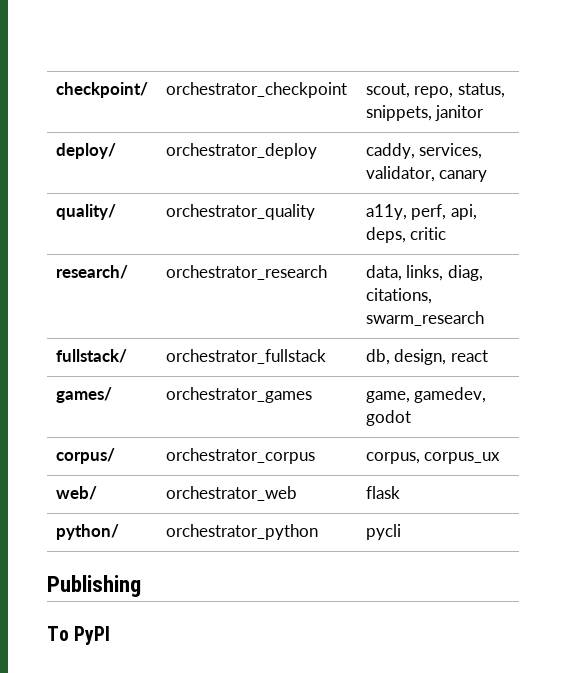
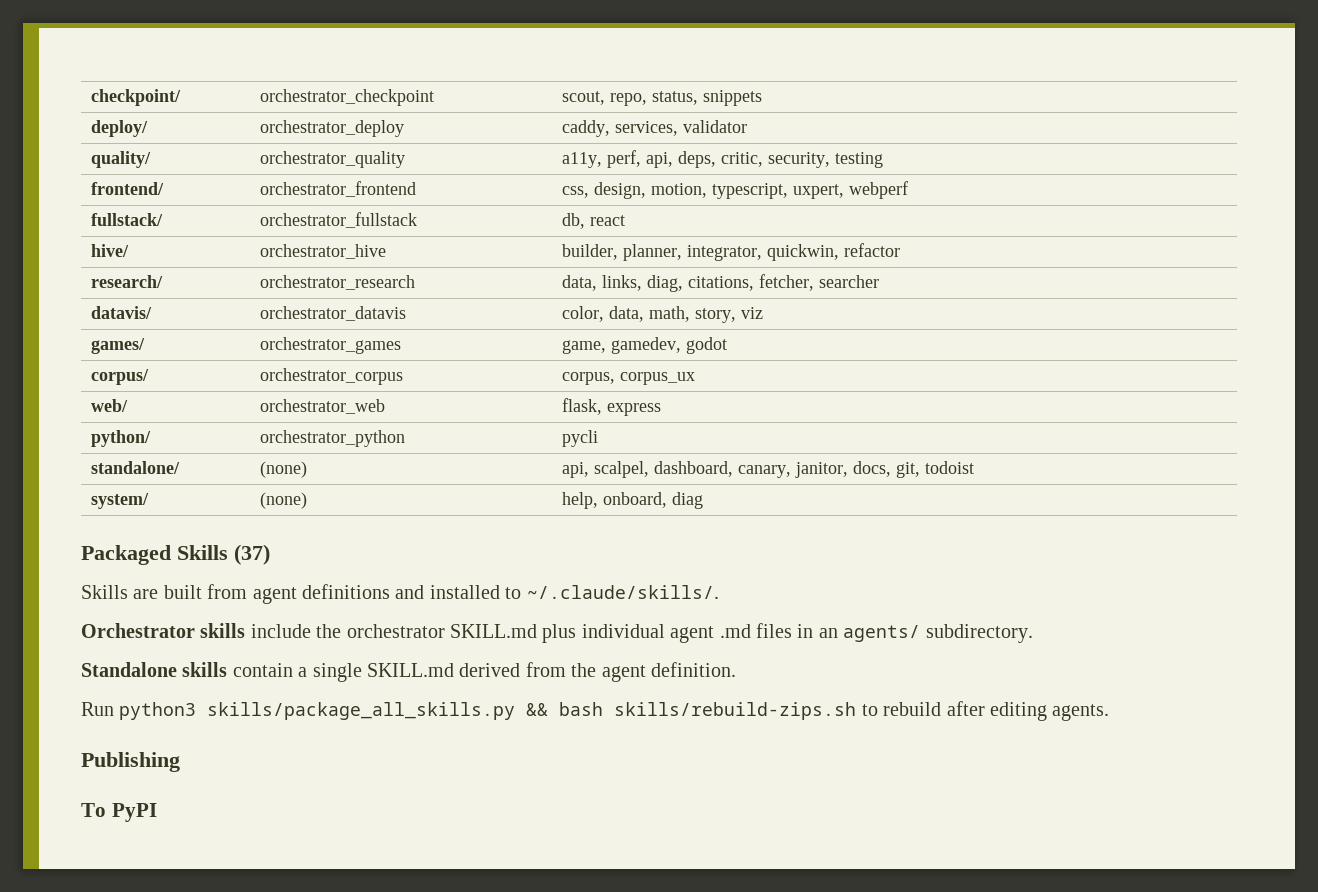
[365,105,485,121] snippets, janitor -> [702,90,762,106] snippets
[365,166,488,182] validator, canary -> [682,120,747,133] validator
[410,227,447,240] critic -> [720,152,883,168] [90,182,164,195] [259,181,416,197] [561,181,908,199] [90,213,163,226] [259,212,417,228] [561,213,625,229] [90,244,129,257] [259,244,386,259] [561,243,900,261] critic, security, testing // frontend/ | orchestrator_frontend | css, design, motion, typescript, uxpert, webperf // fullstack/ | orchestrator_fullstack | db, react // hive/ | orchestrator_hive | builder, planner, integrator, quickwin, refactor
[365,311,484,326] [55,349,127,363] [165,349,326,364] [365,349,488,365] swarm_research // fullstack/ | orchestrator_fullstack | db, design, react -> [758,274,879,291] [90,306,152,319] [259,306,406,321] [561,306,763,323] fetcher, searcher // datavis/ | orchestrator_datavis | color, data, math, story, viz
[365,486,400,499] flask -> [561,398,661,416] flask, express
(401, 532) none -> [90,461,180,474] [259,461,307,478] [561,461,974,478] [90,493,149,509] [259,492,307,509] [561,492,703,509] [81,544,270,565] [81,584,719,604] [81,623,1033,643] [81,662,736,682] [81,701,1110,721] // standalone/ | (none) | api, scalpel, dashboard, canary, janitor, docs, git, todoist // system/ | (none) | help, onboard, diag // Packaged Skills (37) // Skills are built from agent definitions and installed to ~/.claude/skills/. // Orchestrator skills include the orchestrator SKILL.md plus individual agent .md files in an agents/ subdirectory. // Standalone skills contain a single SKILL.md derived from the agent definition. // Run python3 skills/package_all_skills.py && bash skills/rebuild-zips.sh to rebuild after editing agents.

